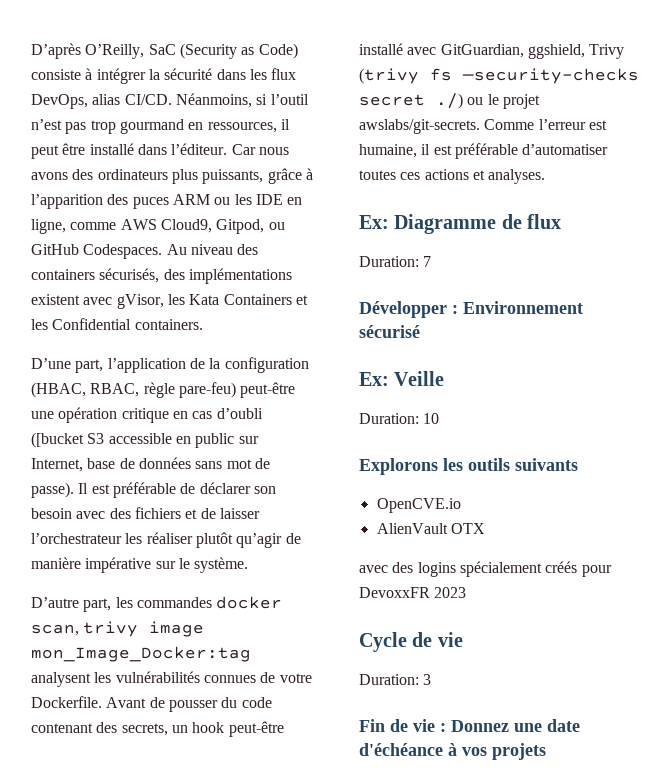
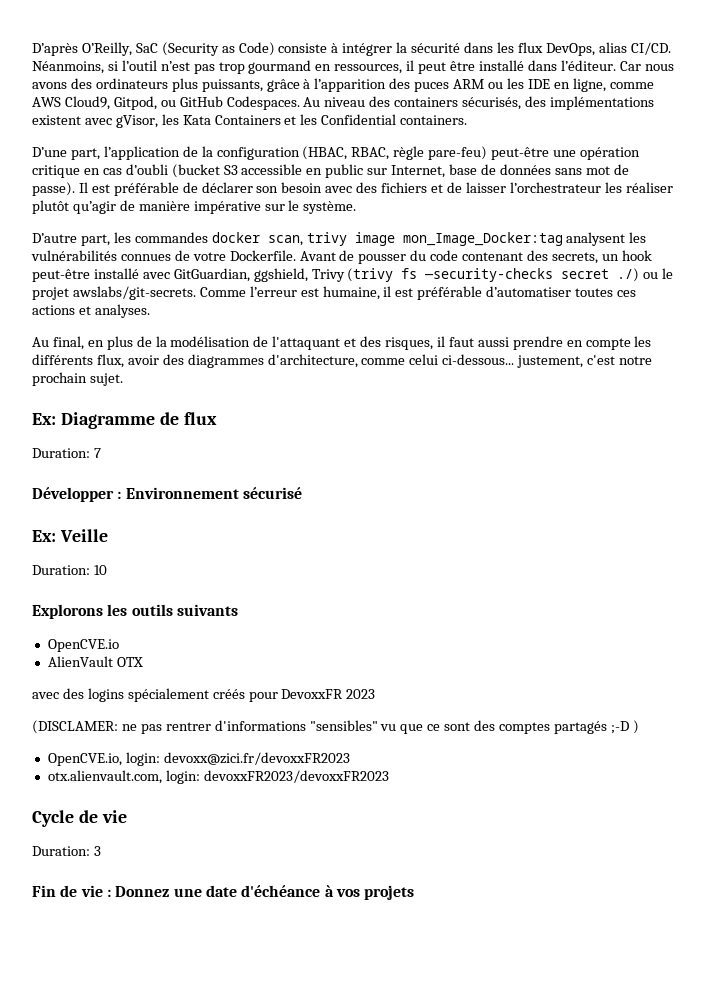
[31,432,84,448] ([bucket -> [171,164,220,178] (bucket
(546, 176) none -> [32,336,652,350] [32,354,653,368] [32,372,123,386] // Au final, en plus de la modélisation de l'attaquant et des risques, il faut aussi prendre en compte les différents flux, avoir des diagrammes d'architecture, comme celui ci-dessous... justement, c'est notre prochain sujet.
(467, 592) none -> [32,720,639,734] [47,752,350,766] [47,770,389,784] // (DISCLAMER: ne pas rentrer d'informations "sensibles" vu que ce sont des comptes partagés ;-D ) // OpenCVE.io, login: devoxx@zici.fr/devoxxFR2023 // otx.alienvault.com, login: devoxxFR2023/devoxxFR2023

